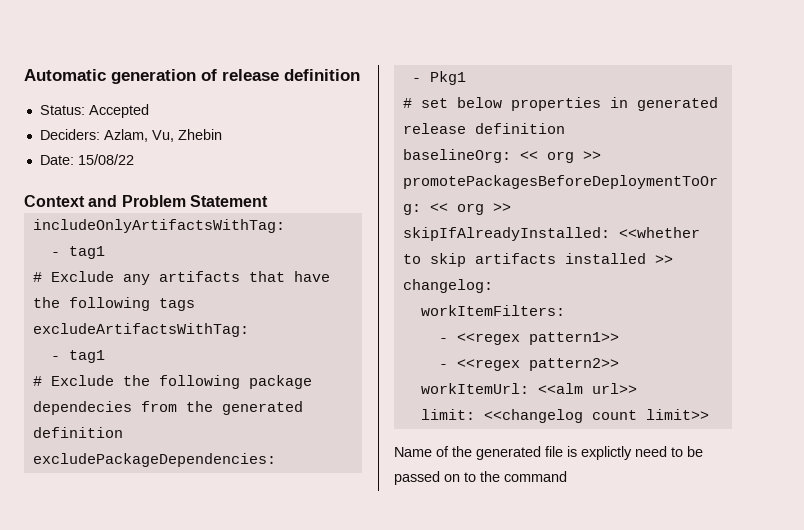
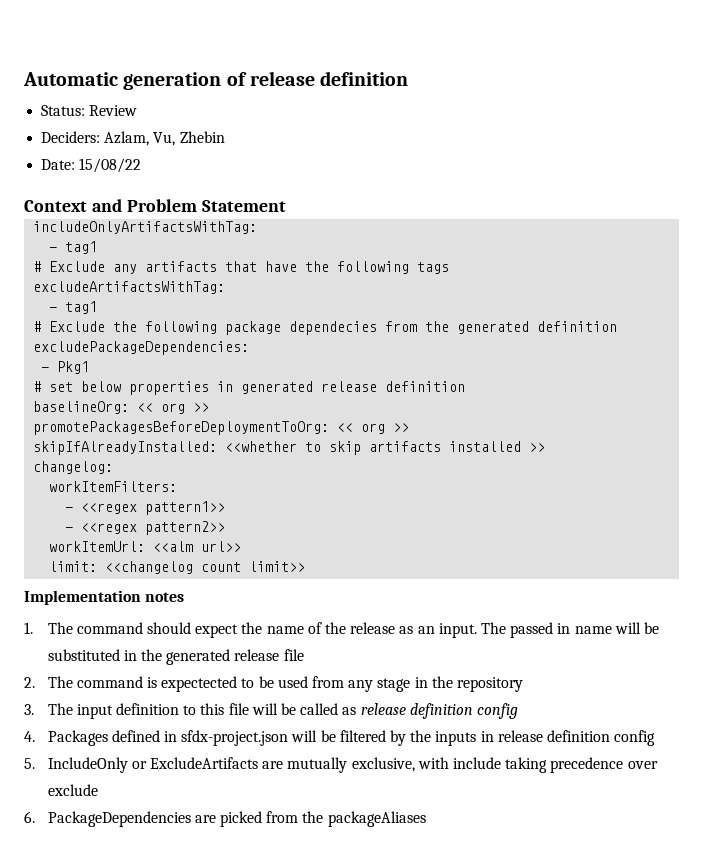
[88,104,149,118] Accepted -> [89,105,138,116] Review
[394,446,703,460] [394,471,567,485] Name of the generated file is explictly need to be passed on to the command -> [24,590,185,605] [24,622,659,638] [47,649,304,665] [24,676,523,692] [24,703,518,719] [24,730,656,746] [24,757,658,773] [47,784,98,796] [24,811,426,827] Implementation notes // 1. The command should expect the name of the release as an input. The passed in name will be substituted in the generated release file // 2. The command is expectected to be used from any stage in the repository // 3. The input definition to this file will be called as release definition config // 4. Packages defined in sfdx-project.json will be filtered by the inputs in release definition config // 5. IncludeOnly or ExcludeArtifacts are mutually exclusive, with include taking precedence over exclude // 6. PackageDependencies are picked from the packageAliases

